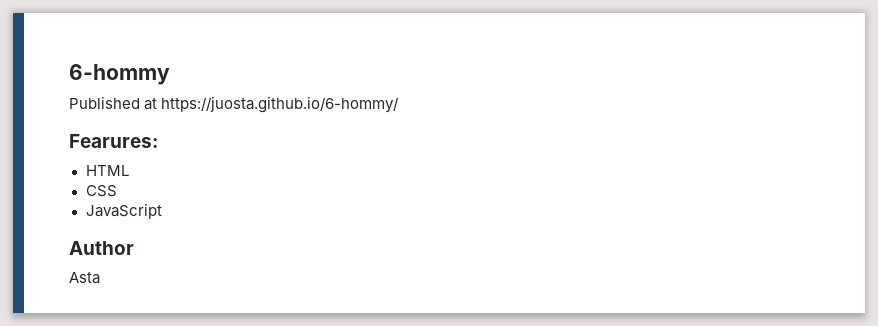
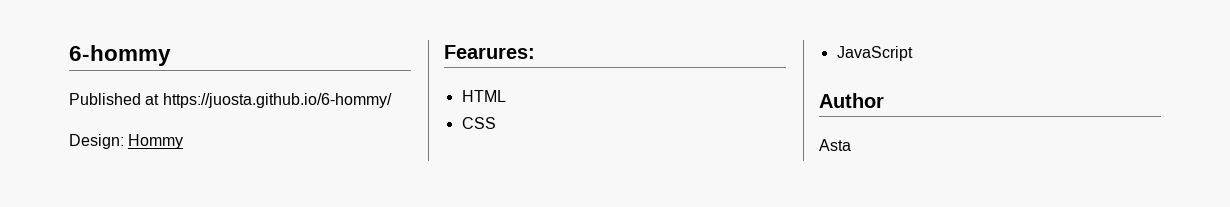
(400, 104) none -> [69,134,184,149] // Design: Hommy

